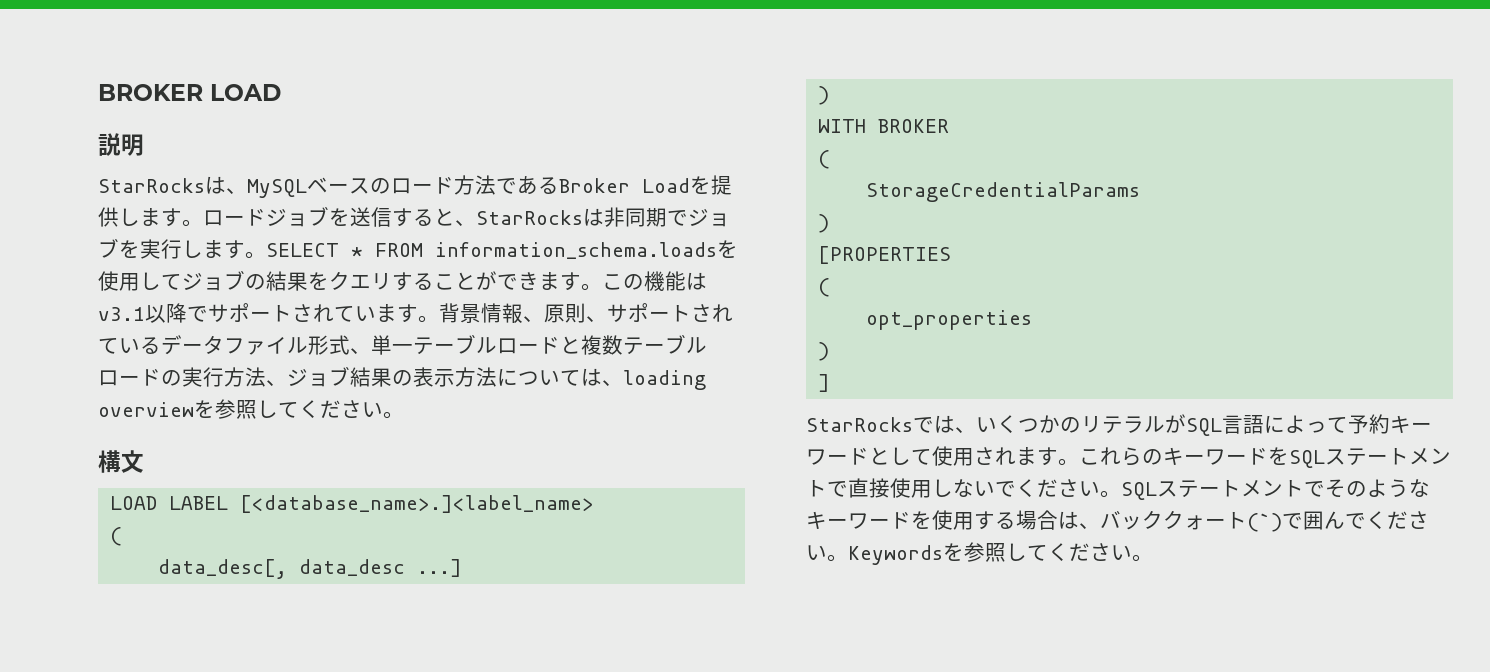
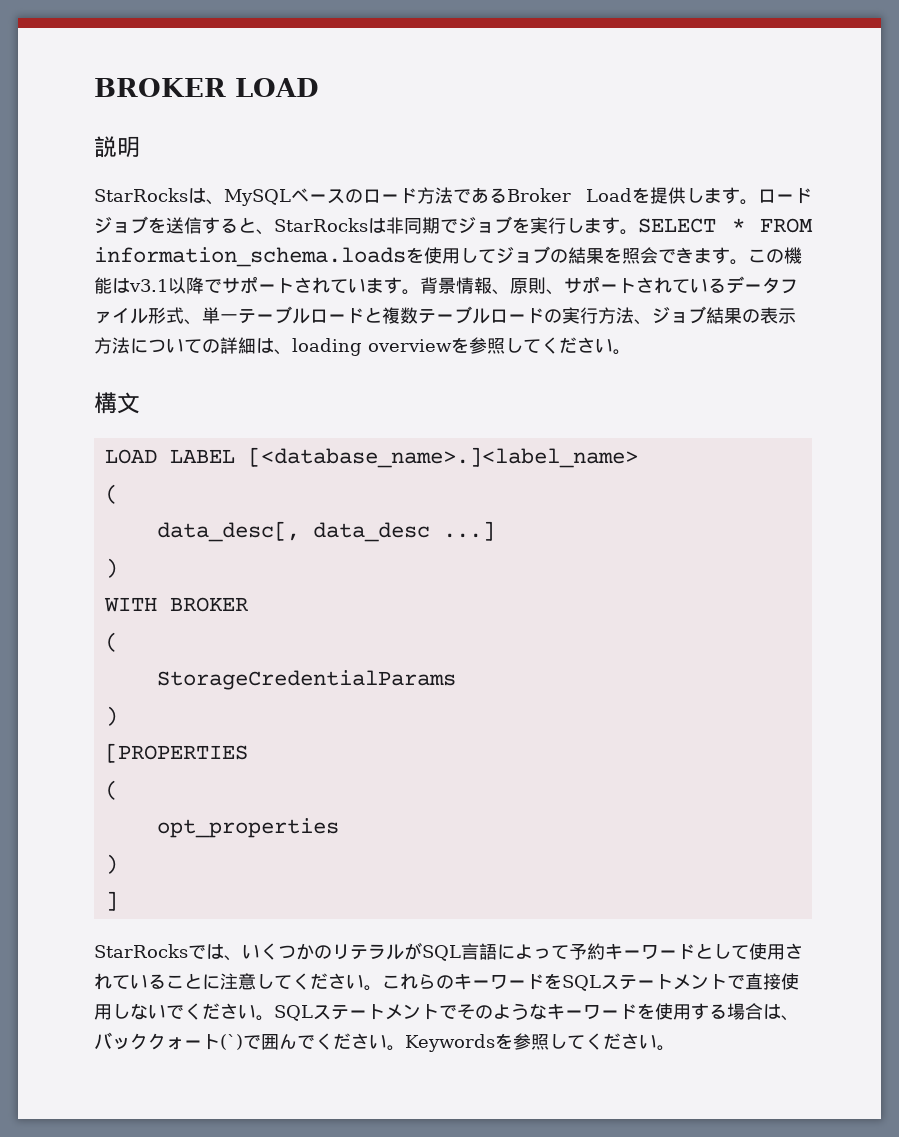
[329,271,497,291] クエリすることが -> [622,247,658,264] 照会
(581, 378) none -> [202,337,256,354] の詳細
[1016,447,1058,466] ます -> [112,973,364,990] ていることに注意してください

